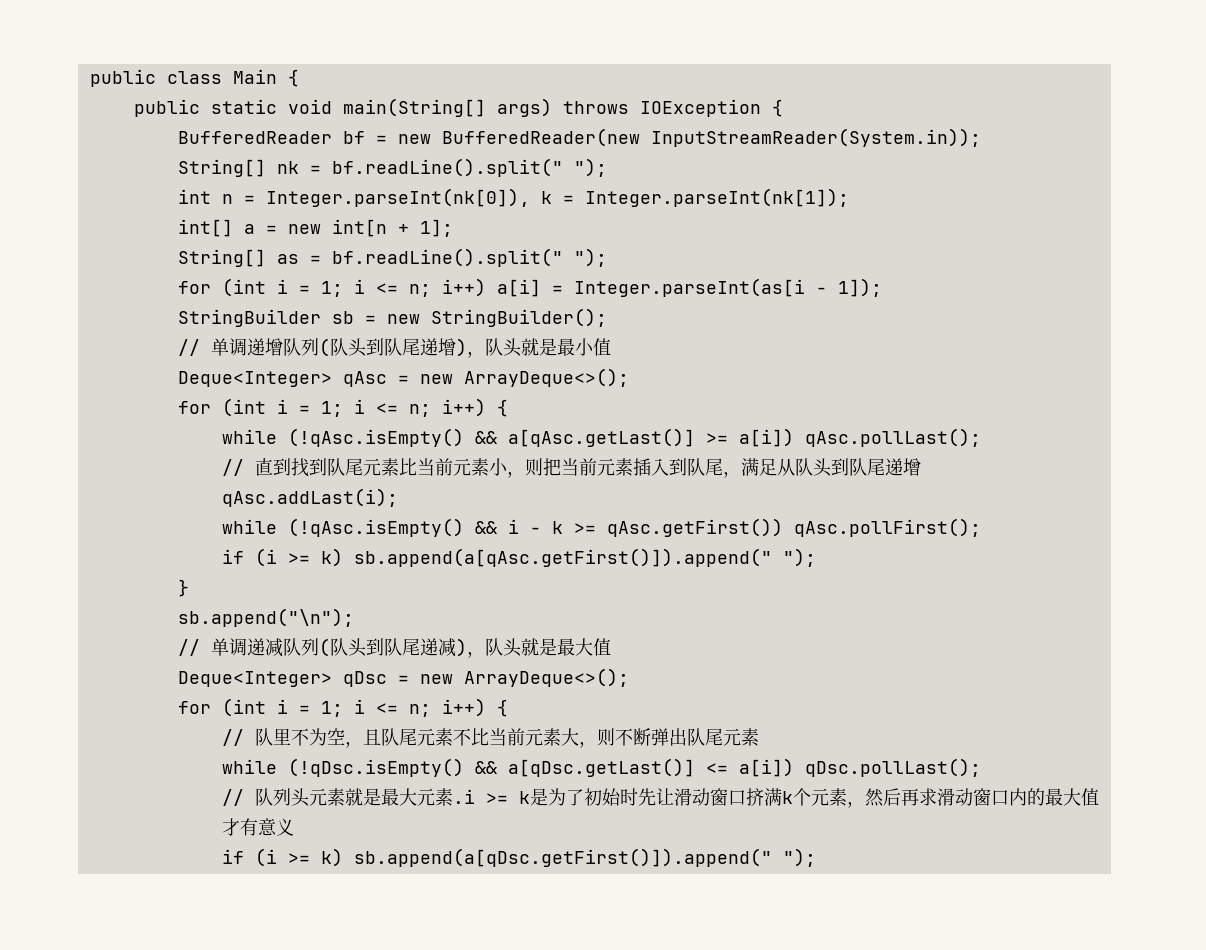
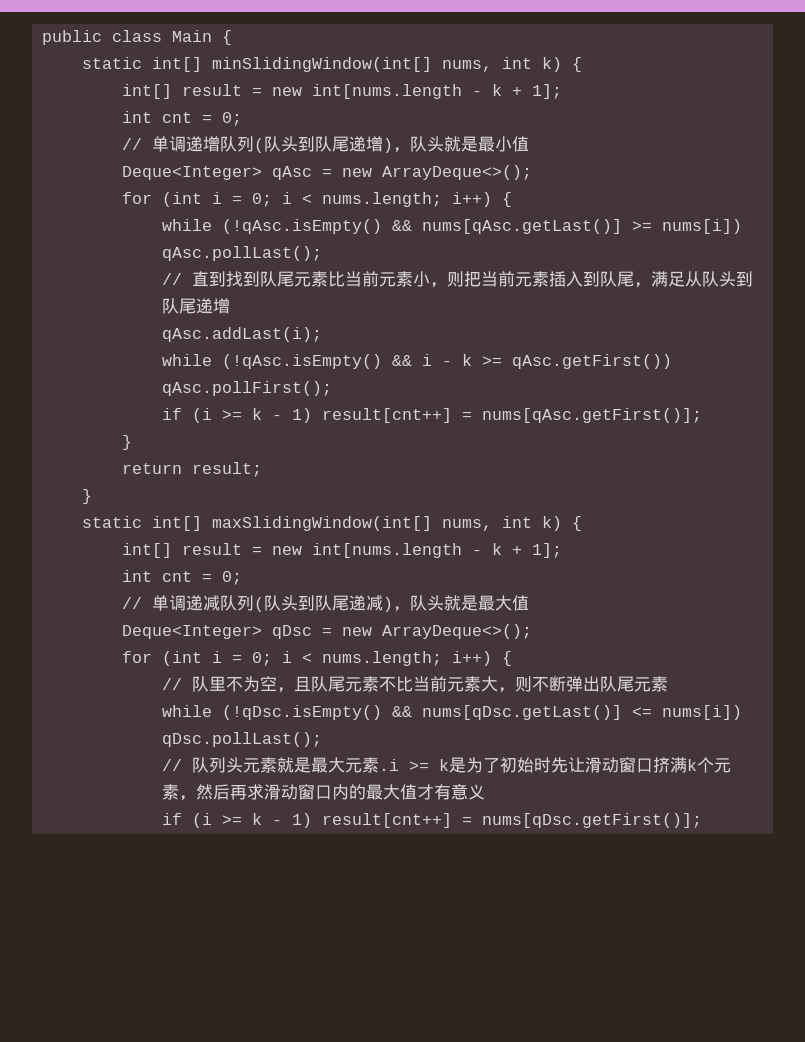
[134,98,783,117] [178,128,981,147] [178,158,607,177] [178,188,849,207] [178,219,453,237] [178,248,607,267] [178,278,882,297] [178,308,607,327] public static void main(String[] args) throws IOException { // BufferedReader bf = new BufferedReader(new InputStreamReader(System.in)); // String[] nk = bf.readLine().split(" "); // int n = Integer.parseInt(nk[0]), k = Integer.parseInt(nk[1]); // int[] a = new int[n + 1]; // String[] as = bf.readLine().split(" "); // for (int i = 1; i <= n; i++) a[i] = Integer.parseInt(as[i - 1]); // StringBuilder sb = new StringBuilder(); -> [82,57,583,72] [122,84,563,99] [122,111,243,126] static int[] minSlidingWindow(int[] nums, int k) { // int[] result = new int[nums.length - k + 1]; // int cnt = 0;
[321,399,431,417] 1; i <= n; -> [252,192,443,207] 0; i < nums.length;
[508,428,794,447] a[qAsc.getLast()] >= a[i]) -> [422,219,743,234] nums[qAsc.getLast()] >= nums[i])
[321,548,816,567] [178,579,189,597] [178,608,354,627] k) sb.append(a[qAsc.getFirst()]).append(" "); // } // sb.append("\n"); -> [252,408,703,423] [122,435,133,450] [122,462,263,477] [82,489,93,504] [82,516,583,531] [122,543,563,558] [122,570,243,585] k - 1) result[cnt++] = nums[qAsc.getFirst()]; // } // return result; // } // static int[] maxSlidingWindow(int[] nums, int k) { // int[] result = new int[nums.length - k + 1]; // int cnt = 0;
[321,699,431,717] 1; i <= n; -> [252,651,443,666] 0; i < nums.length;
[508,758,794,777] a[qDsc.getLast()] <= a[i]) -> [422,705,743,720] nums[qDsc.getLast()] <= nums[i])
[321,848,816,867] k) sb.append(a[qDsc.getFirst()]).append(" "); -> [252,813,703,828] k - 1) result[cnt++] = nums[qDsc.getFirst()];

